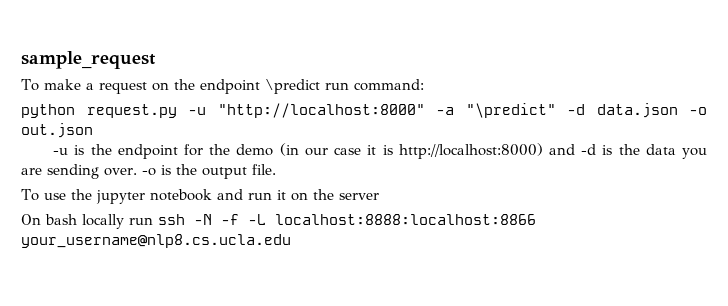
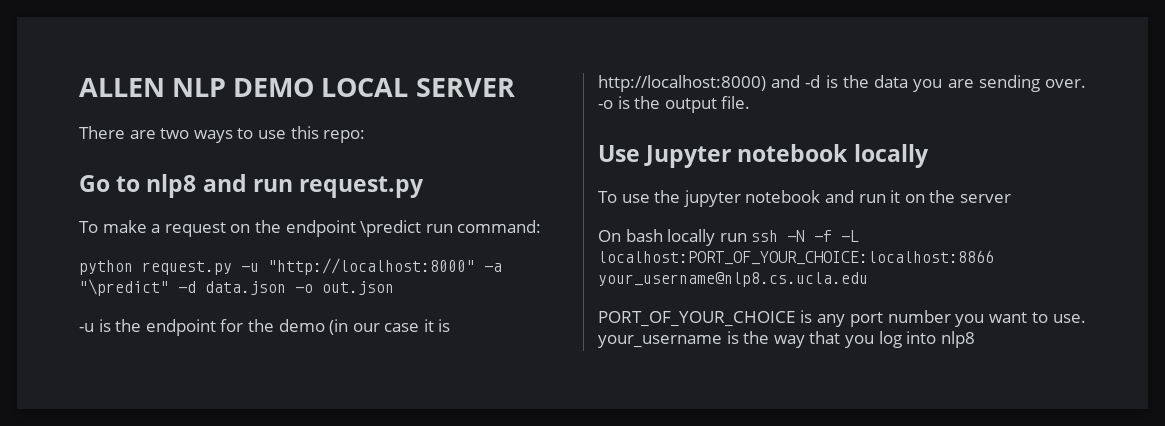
[21,51,156,69] sample_request -> [79,78,515,97] [79,126,366,143] [79,174,425,198] ALLEN NLP DEMO LOCAL SERVER // There are two ways to use this repo: // Go to nlp8 and run request.py
(276, 169) none -> [598,144,929,168] // Use Jupyter notebook locally
[275,214,536,225] localhost:8888:localhost:8866 -> [598,250,994,265] localhost:PORT_OF_YOUR_CHOICE:localhost:8866
(291, 241) none -> [598,310,1086,327] [598,331,975,348] // PORT_OF_YOUR_CHOICE is any port number you want to use. your_username is the way that you log into nlp8

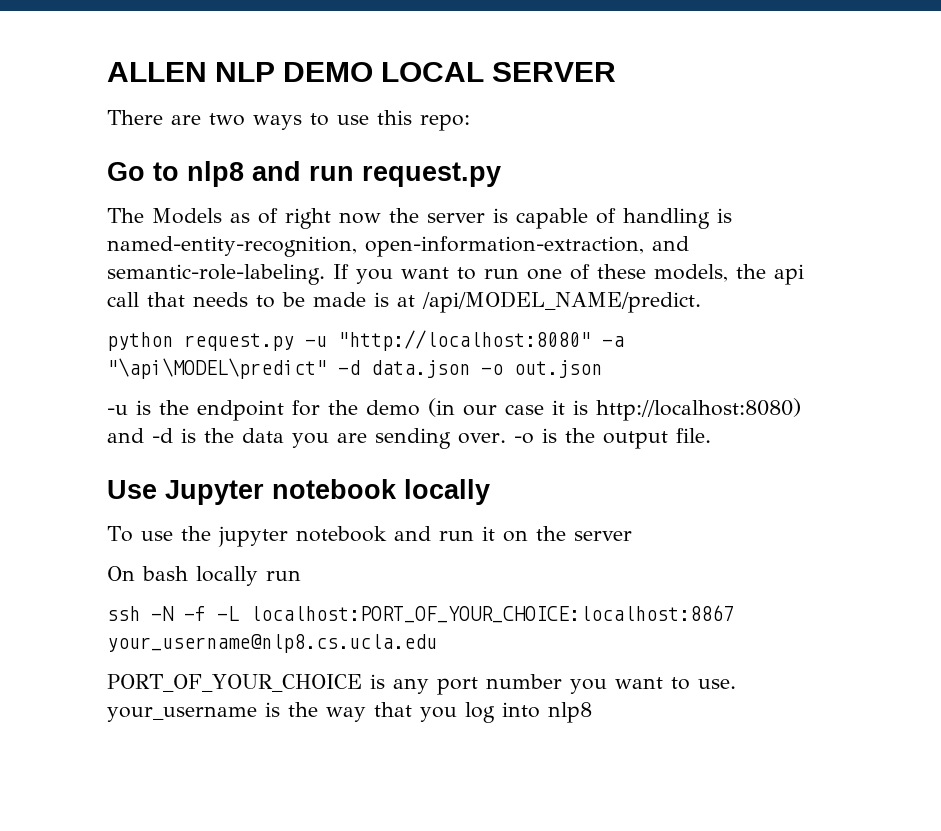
[79,220,542,237] To make a request on the endpoint \predict run command: -> [107,208,732,229] [107,236,689,257] [107,264,804,285] [107,291,701,313] The Models as of right now the server is capable of handling is named-entity-recognition, open-information-extraction, and semantic-role-labeling. If you want to run one of these models, the api call that needs to be made is at /api/MODEL_NAME/predict.
[268,258,502,275] [79,279,169,296] "http://localhost:8000" -a "\predict" -> [338,330,624,351] [107,358,327,379] "http://localhost:8080" -a "\api\MODEL\predict"
[598,75,766,92] http://localhost:8000) -> [596,398,801,421] http://localhost:8080)
(747, 237) none -> (301, 575) //
[598,250,994,265] localhost:PORT_OF_YOUR_CHOICE:localhost:8866 -> [250,605,734,623] localhost:PORT_OF_YOUR_CHOICE:localhost:8867

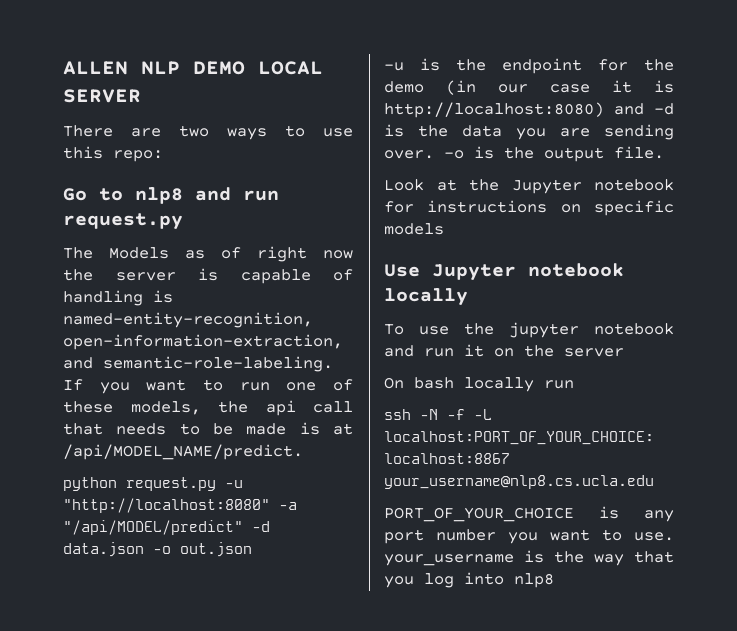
[107,358,327,379] "\api\MODEL\predict" -> [63,520,243,535] "/api/MODEL/predict"
(711, 435) none -> [384,179,674,194] [384,200,674,216] [384,223,444,235] // Look at the Jupyter notebook for instructions on specific models

